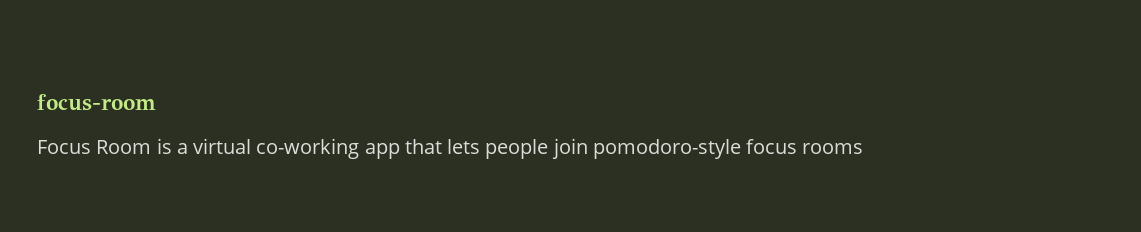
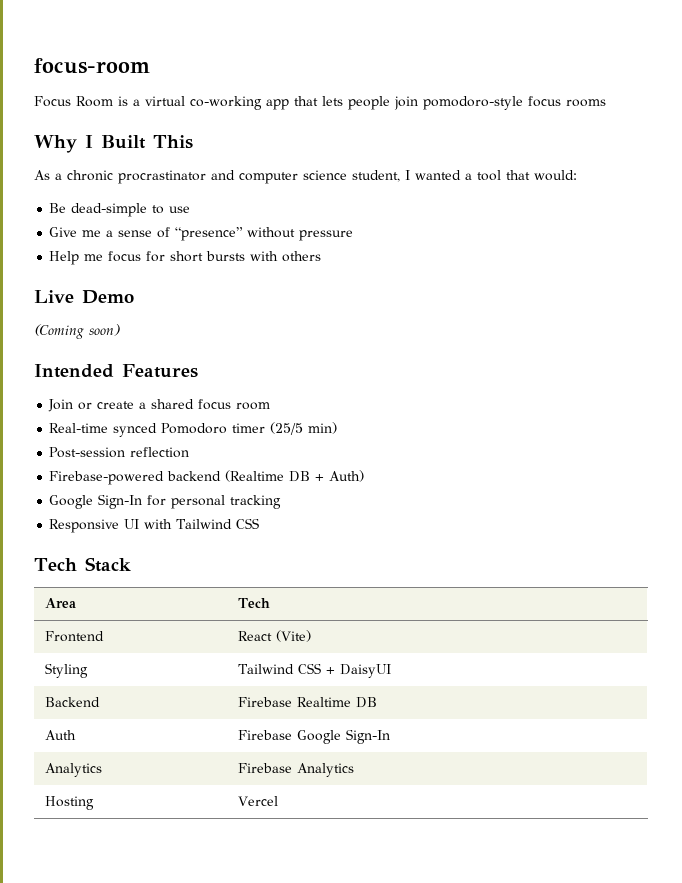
(864, 148) none -> [34,135,193,153] [34,170,577,184] [49,203,191,217] [49,227,354,241] [49,251,322,265] [34,290,134,304] [34,324,120,339] [34,364,198,378] [48,399,271,412] [49,422,338,437] [49,447,190,458] [49,470,365,485] [49,494,282,509] [49,518,260,533] [34,557,131,572] [45,598,77,608] [238,598,271,608] [45,631,105,642] [238,630,312,642] [45,663,89,678] [238,663,392,678] [45,697,101,707] [238,697,378,708] [45,730,77,740] [238,729,391,744] [45,763,103,777] [238,763,355,777] [45,796,95,810] [238,796,279,806] // Why I Built This // As a chronic procrastinator and computer science student, I wanted a tool that would: // Be dead-simple to use // Give me a sense of “presence” without pressure // Help me focus for short bursts with others // Live Demo // (Coming soon) // Intended Features // Join or create a shared focus room // Real-time synced Pomodoro timer (25/5 min) // Post-session reflection // Firebase-powered backend (Realtime DB + Auth) // Google Sign-In for personal tracking // Responsive UI with Tailwind CSS // Tech Stack // Area | Tech // Frontend | React (Vite) // Styling | Tailwind CSS + DaisyUI // Backend | Firebase Realtime DB // Auth | Firebase Google Sign-In // Analytics | Firebase Analytics // Hosting | Vercel

